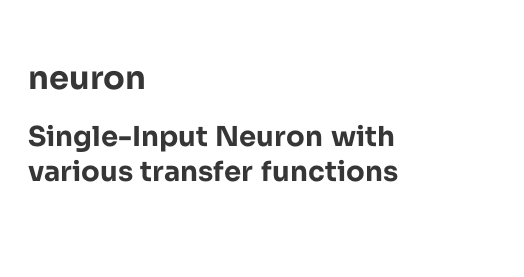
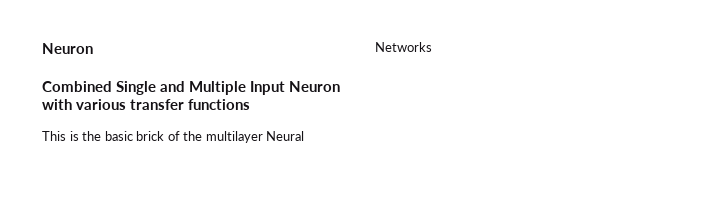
[28,70,146,90] [28,124,208,152] neuron // Single-Input -> [42,43,93,54] [42,81,285,95] Neuron // Combined Single and Multiple Input
(398, 170) none -> [42,131,305,143] [375,42,432,52] // This is the basic brick of the multilayer Neural Networks

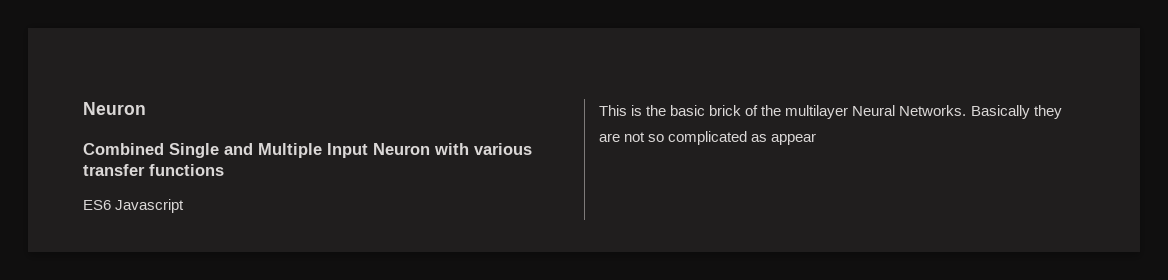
(250, 104) none -> [83,199,185,213] // ES6 Javascript
[375,42,432,52] Networks -> [899,105,1062,119] [599,131,817,145] Networks. Basically they are not so complicated as appear

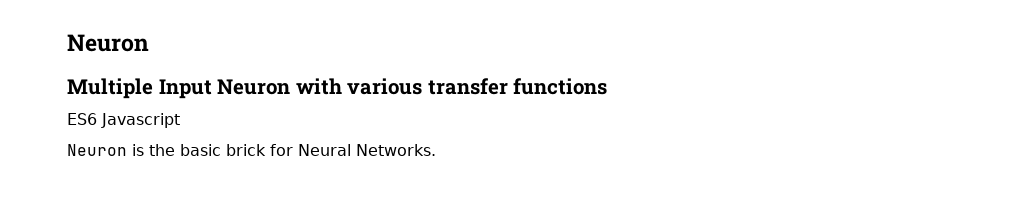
[83,143,253,158] Combined Single and -> (149, 43) none
[599,105,627,116] This -> [67,144,127,156] Neuron
[745,105,1062,119] [599,131,817,145] of the multilayer Neural Networks. Basically they are not so complicated as appear -> [270,144,436,156] for Neural Networks.

